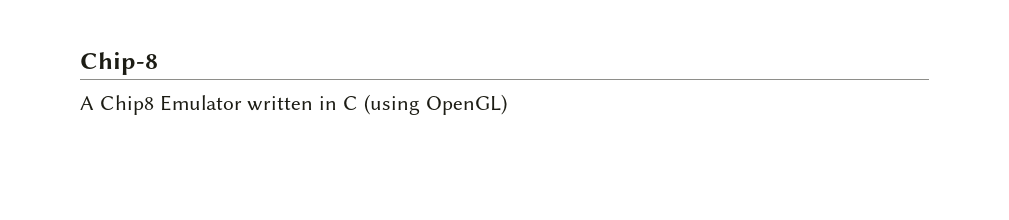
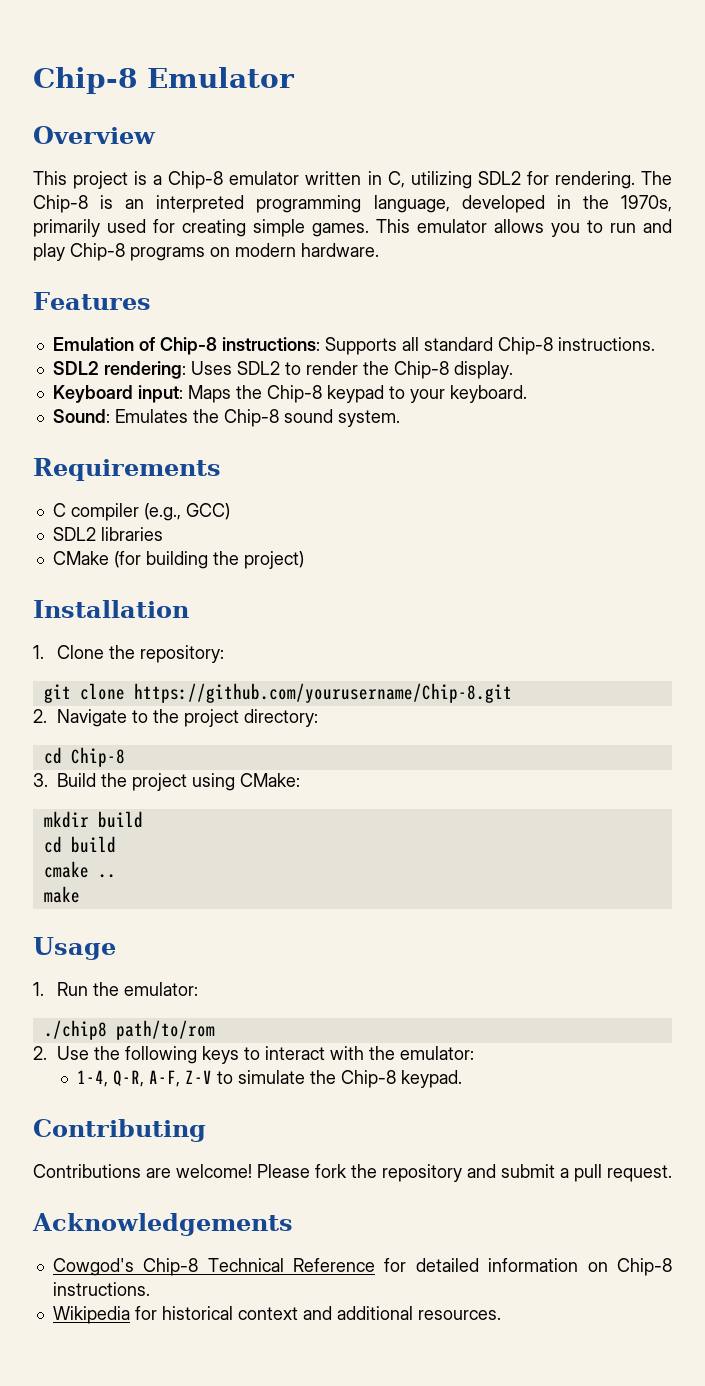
[80,52,158,75] [80,94,507,115] Chip-8 // A Chip8 Emulator written in C (using OpenGL) -> [33,67,295,94] [33,126,156,144] [33,171,673,189] [33,195,672,213] [33,219,672,237] [33,243,379,261] [33,292,151,310] [52,337,655,355] [52,361,513,379] [52,385,527,403] [52,409,400,427] [33,458,221,481] [52,503,230,521] [52,527,163,541] [52,551,304,569] [33,600,189,618] [33,645,225,663] [43,683,512,703] [33,709,319,727] [43,747,125,767] [33,773,301,791] [43,811,143,828] [43,836,116,853] [43,861,116,878] [43,886,80,903] [33,937,116,960] [33,982,199,996] [43,1020,215,1040] [33,1046,475,1064] [76,1070,462,1088] [33,1119,206,1142] [33,1164,672,1182] [32,1213,293,1236] [52,1258,672,1276] [52,1282,150,1296] [52,1306,501,1324] Chip-8 Emulator // Overview // This project is a Chip-8 emulator written in C, utilizing SDL2 for rendering. The Chip-8 is an interpreted programming language, developed in the 1970s, primarily used for creating simple games. This emulator allows you to run and play Chip-8 programs on modern hardware. // Features // Emulation of Chip-8 instructions: Supports all standard Chip-8 instructions. // SDL2 rendering: Uses SDL2 to render the Chip-8 display. // Keyboard input: Maps the Chip-8 keypad to your keyboard. // Sound: Emulates the Chip-8 sound system. // Requirements // C compiler (e.g., GCC) // SDL2 libraries // CMake (for building the project) // Installation // 1. Clone the repository: // git clone https://github.com/yourusername/Chip-8.git // 2. Navigate to the project directory: // cd Chip-8 // 3. Build the project using CMake: // mkdir build // cd build // cmake .. // make // Usage // 1. Run the emulator: // ./chip8 path/to/rom // 2. Use the following keys to interact with the emulator: // 1-4, Q-R, A-F, Z-V to simulate the Chip-8 keypad. // Contributing // Contributions are welcome! Please fork the repository and submit a pull request. // Acknowledgements // Cowgod's Chip-8 Technical Reference for detailed information on Chip-8 instructions. // Wikipedia for historical context and additional resources.

